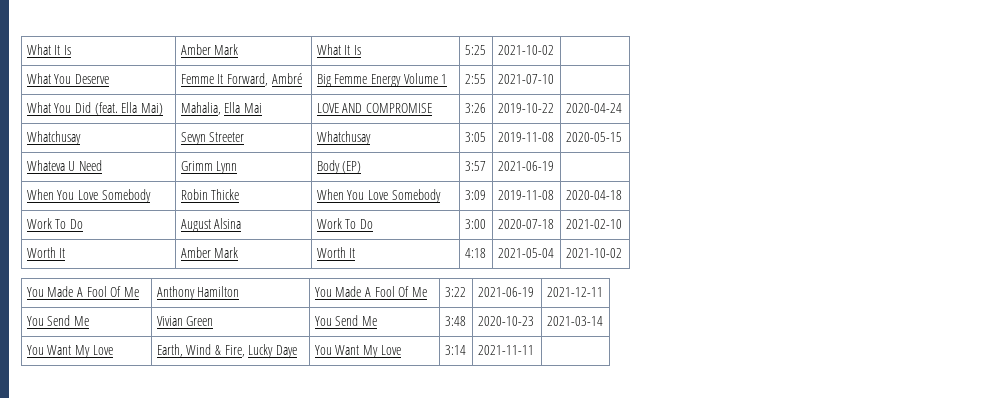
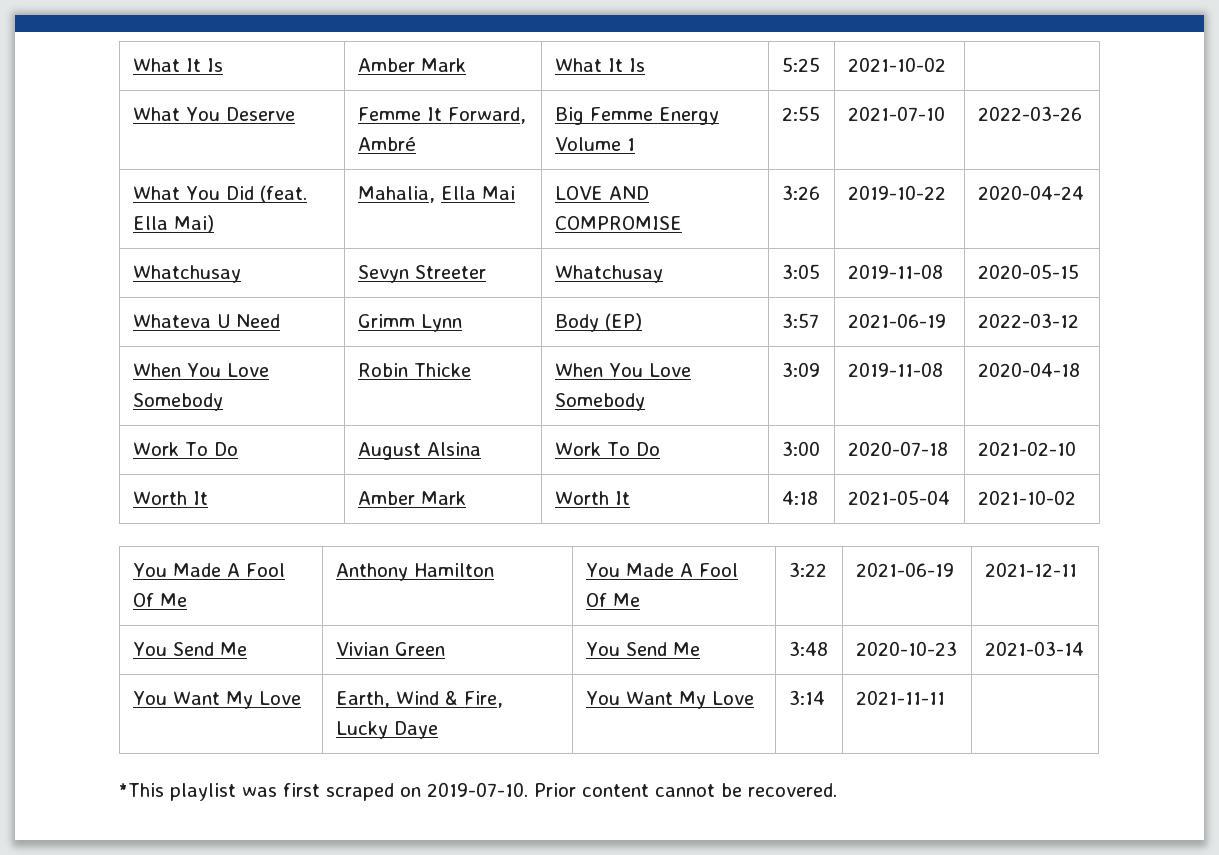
(554, 79) none -> [977,106,1082,121] 2022-03-26
(554, 166) none -> [977,313,1079,328] 2022-03-12
(534, 350) none -> [119,782,837,801] // *This playlist was first scraped on 2019-07-10. Prior content cannot be recovered.

